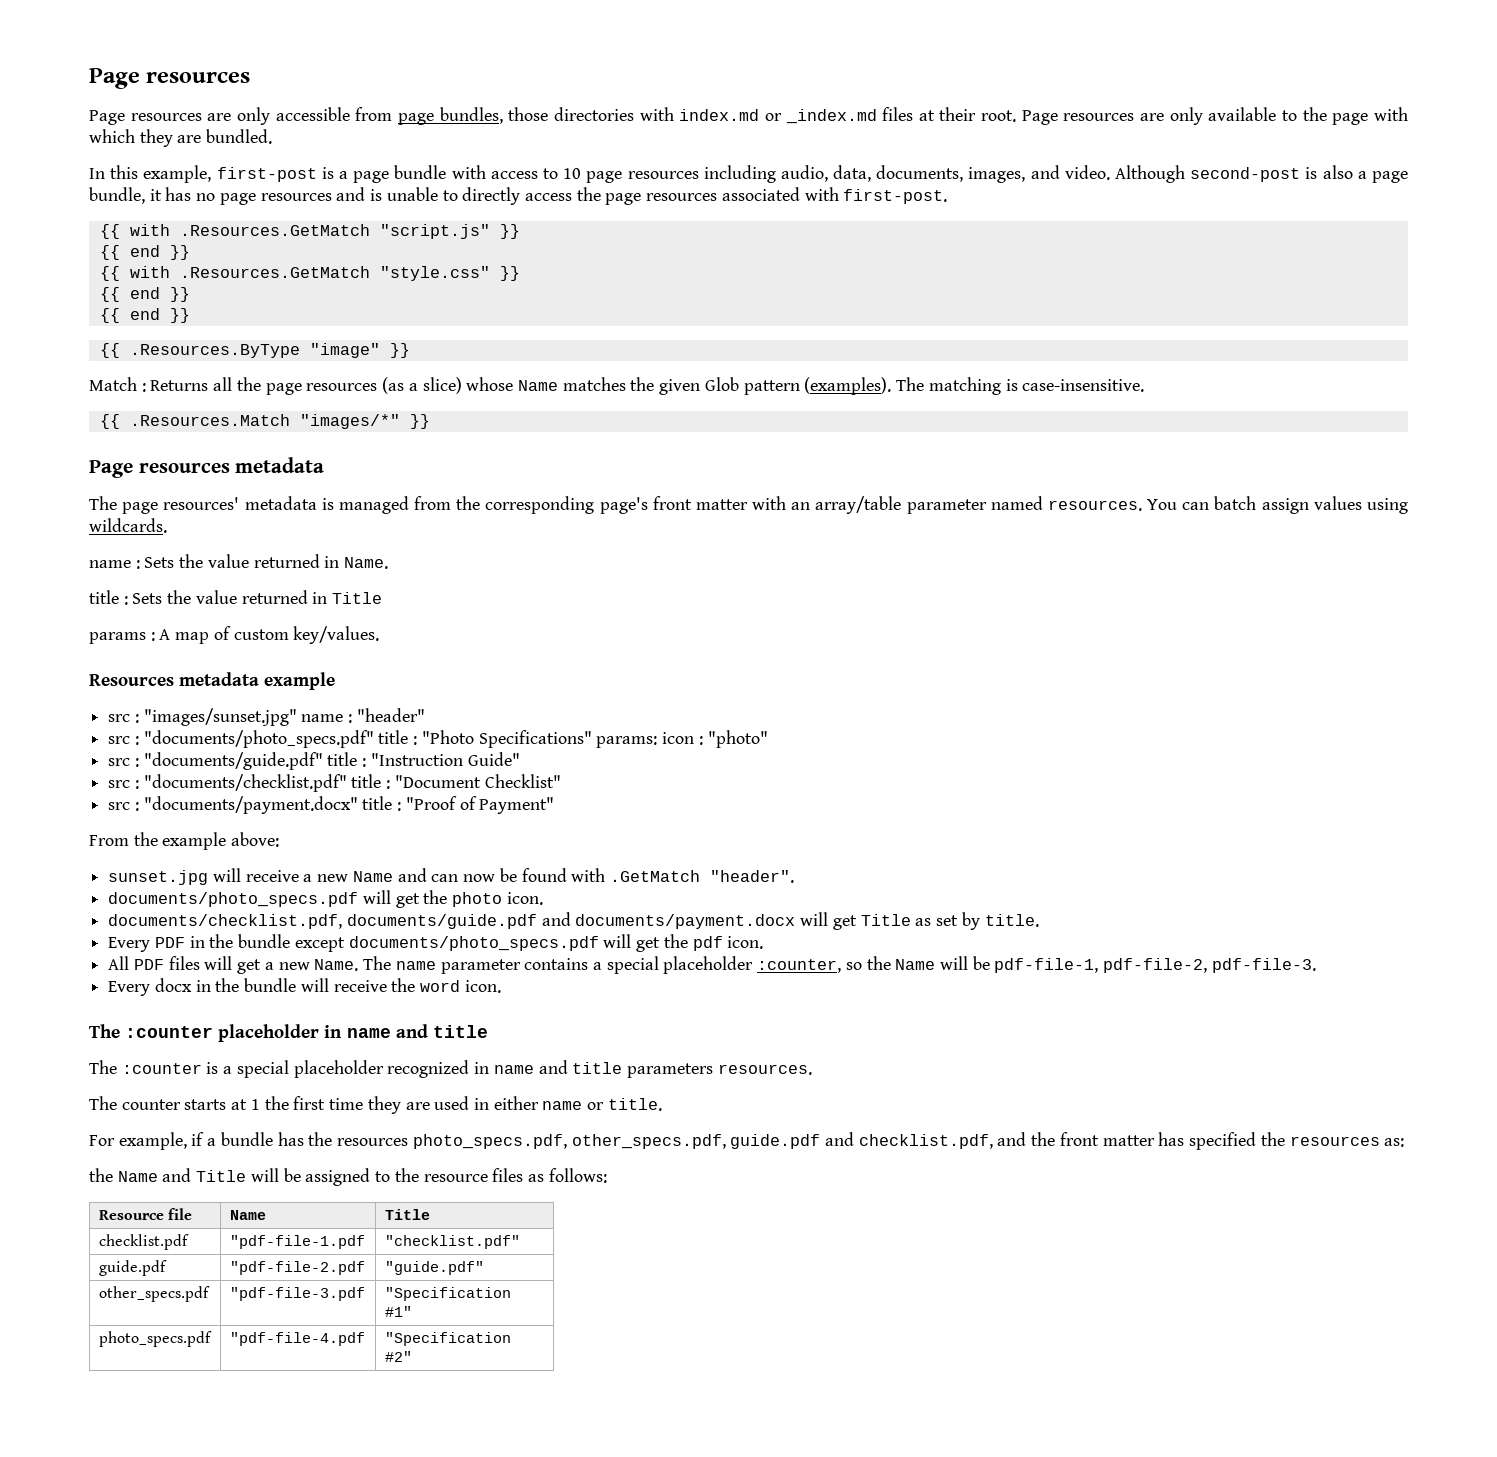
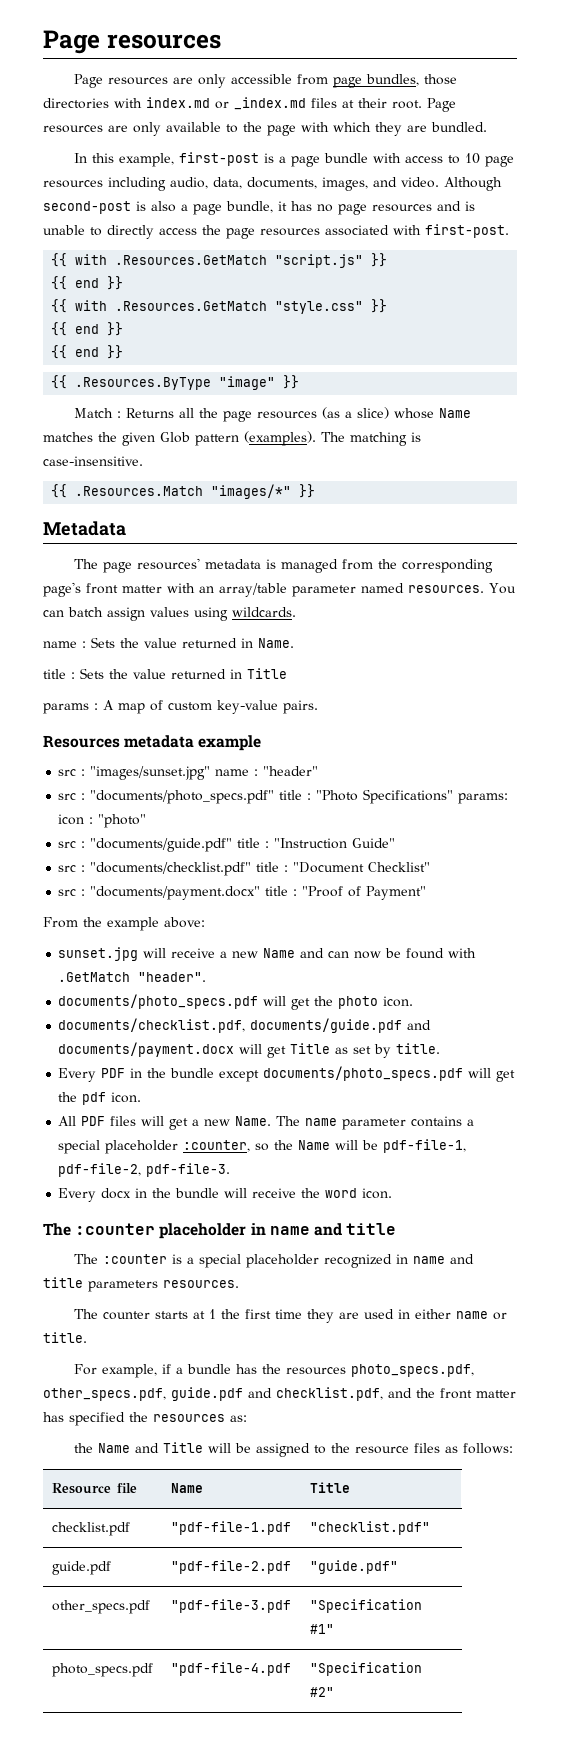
[89,457,325,478] Page resources metadata -> [43,521,126,536] Metadata
[293,626,380,644] key/values. -> [217,700,318,714] key-value pairs.

